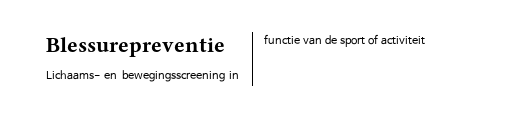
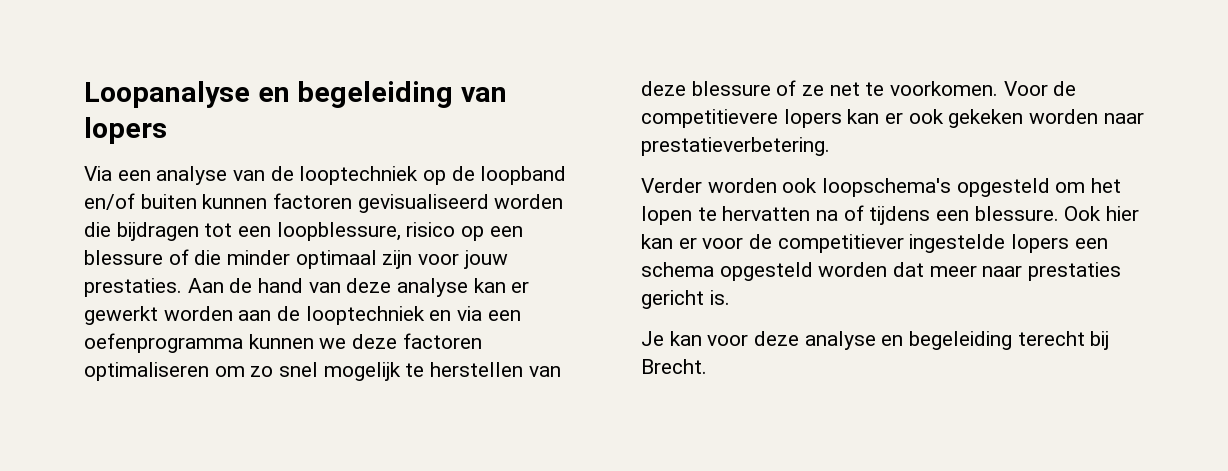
[46,37,225,57] [46,70,240,82] [264,34,425,47] Blessurepreventie // Lichaams- en bewegingsscreening in functie van de sport of activiteit -> [84,81,508,108] [84,117,167,144] [84,166,567,185] [84,193,564,213] [84,222,523,241] [84,249,508,269] [84,278,530,297] [84,306,521,325] [84,333,482,353] [84,362,561,381] [641,80,1077,96] [641,109,1144,128] [641,137,830,156] [641,178,1122,197] [641,205,1140,225] [641,234,1108,253] [641,262,1122,281] [641,290,730,309] [641,331,1110,350] [641,359,707,374] Loopanalyse en begeleiding van lopers // Via een analyse van de looptechniek op de loopband en/of buiten kunnen factoren gevisualiseerd worden die bijdragen tot een loopblessure, risico op een blessure of die minder optimaal zijn voor jouw prestaties. Aan de hand van deze analyse kan er gewerkt worden aan de looptechniek en via een oefenprogramma kunnen we deze factoren optimaliseren om zo snel mogelijk te herstellen van deze blessure of ze net te voorkomen. Voor de competitievere lopers kan er ook gekeken worden naar prestatieverbetering. // Verder worden ook loopschema's opgesteld om het lopen te hervatten na of tijdens een blessure. Ook hier kan er voor de competitiever ingestelde lopers een schema opgesteld worden dat meer naar prestaties gericht is. // Je kan voor deze analyse en begeleiding terecht bij Brecht.

